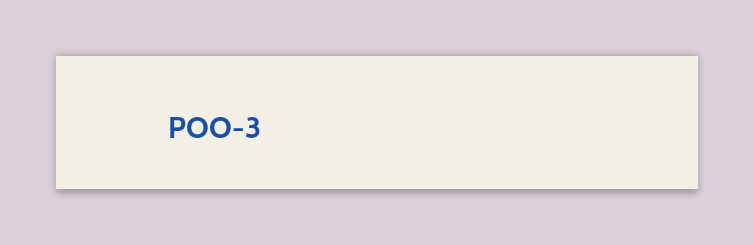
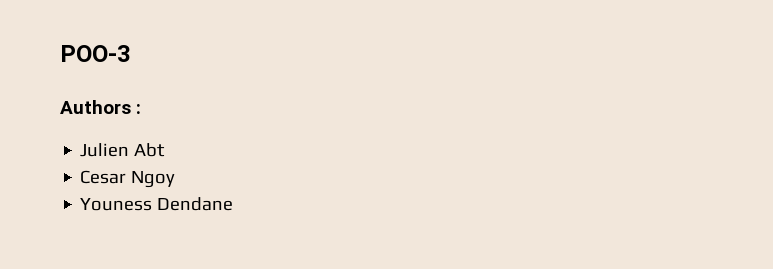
(261, 127) none -> [60,100,142,114] [80,143,166,157] [80,170,176,188] [80,197,234,211] // Authors : // Julien Abt // Cesar Ngoy // Youness Dendane

